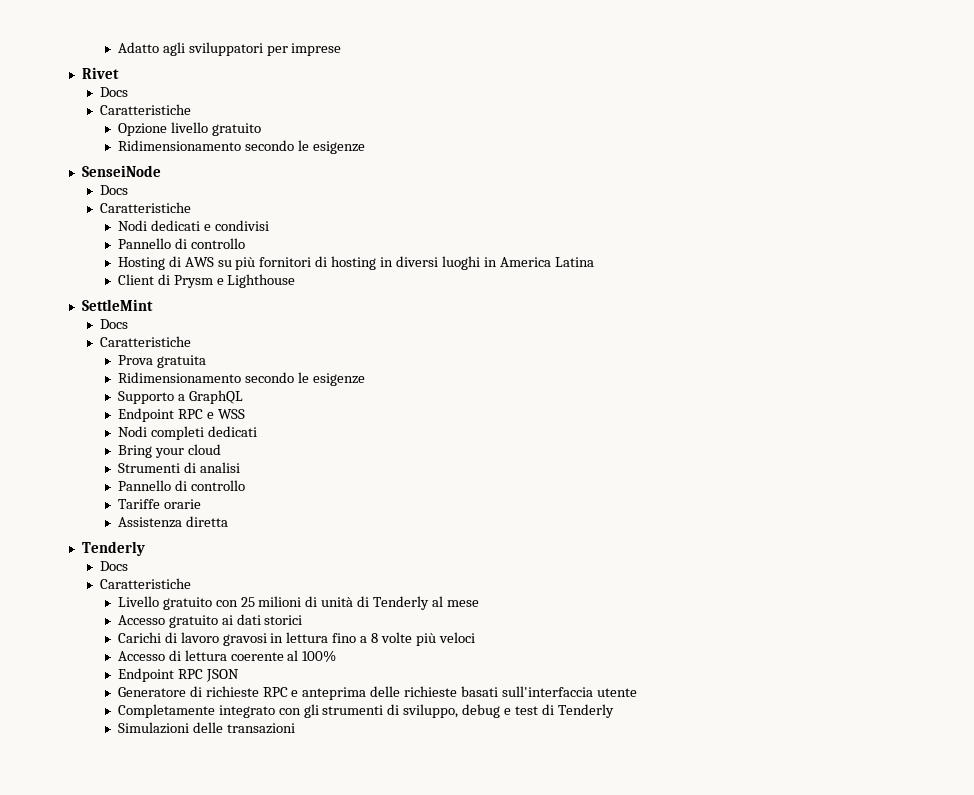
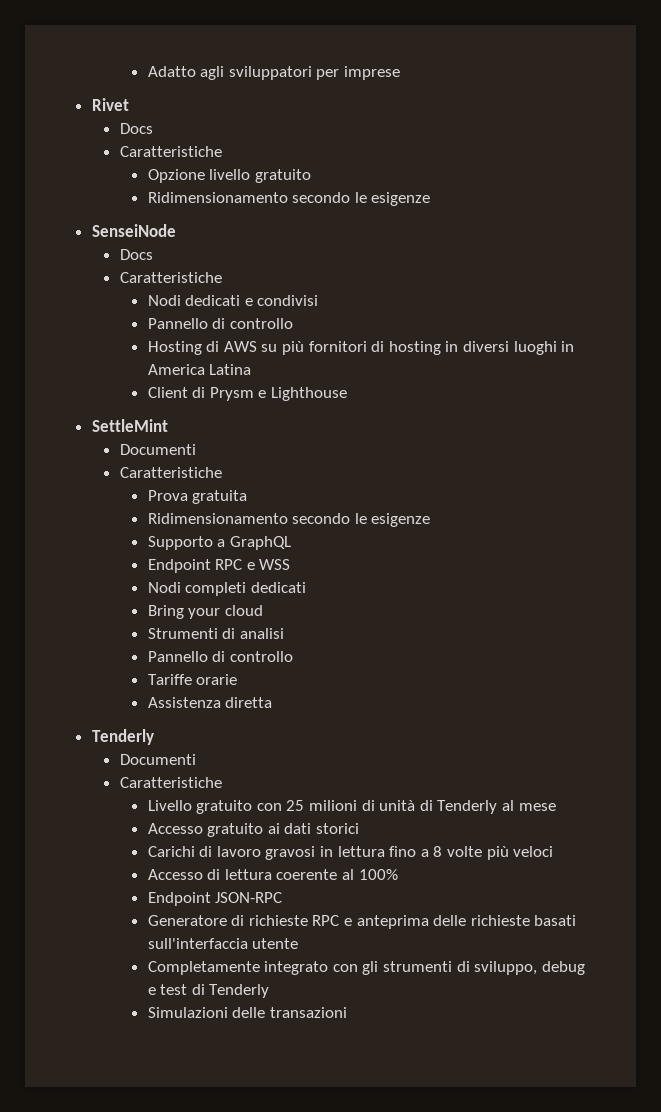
[99,319,128,329] Docs -> [119,444,196,455] Documenti
[99,561,128,571] Docs -> [119,754,196,765] Documenti
[177,669,239,682] RPC JSON -> [215,892,283,903] JSON-RPC

